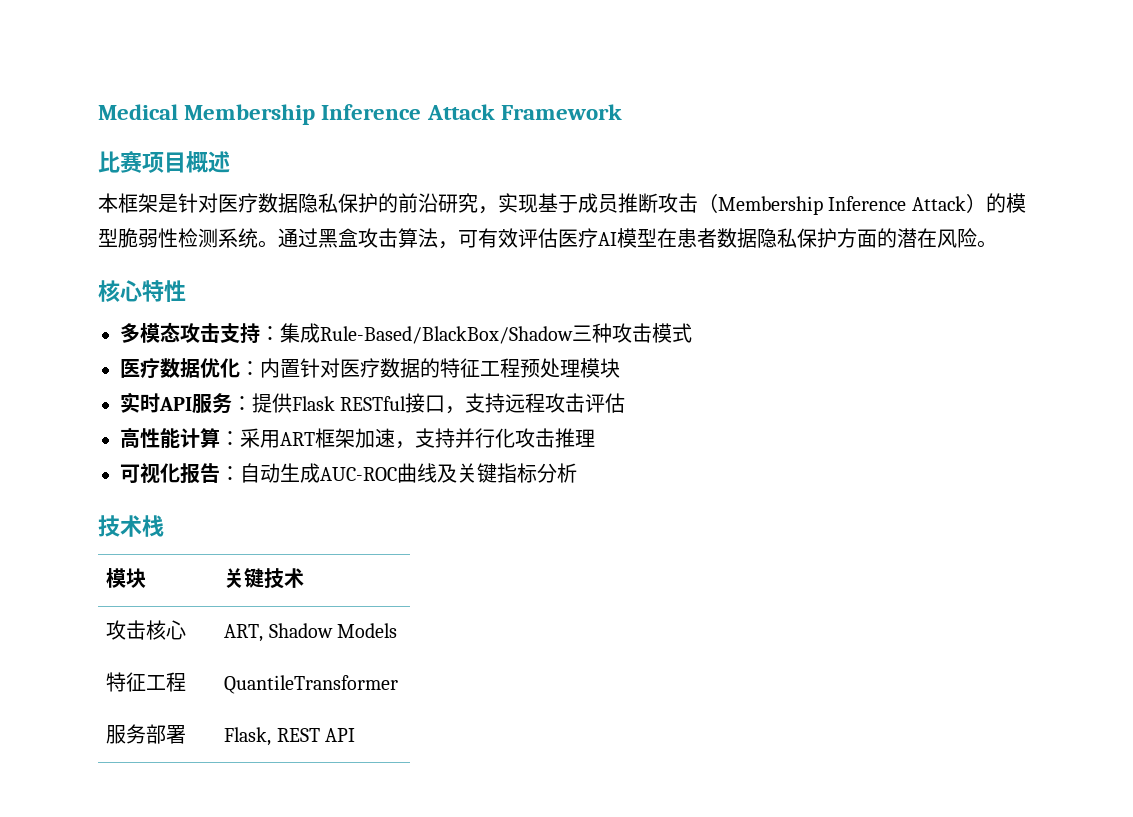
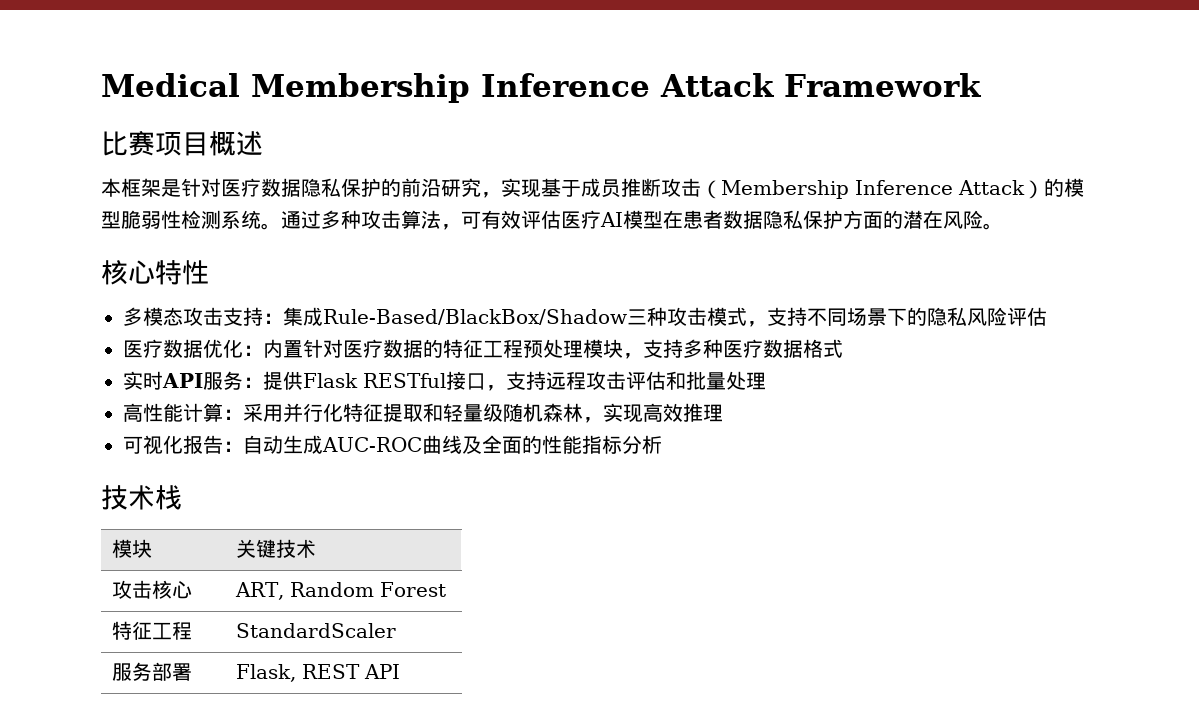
[318,228,358,248] 黑盒 -> [321,210,361,229] 多种
(692, 333) none -> [747,307,1047,327] ，支持不同场景下的隐私风险评估
(620, 368) none -> [623,339,843,359] ，支持多种医疗数据格式
(626, 403) none -> [666,371,766,390] 和批量处理
[280,428,555,449] ART框架加速，支持并行化攻击 -> [283,403,683,423] 并行化特征提取和轻量级随机森林，实现高效
[457,463,497,483] 关键 -> [482,435,582,454] 全面的性能
[268,623,397,638] Shadow Models -> [290,582,447,597] Random Forest
[224,675,399,694] QuantileTransformer -> [236,623,397,638] StandardScaler

